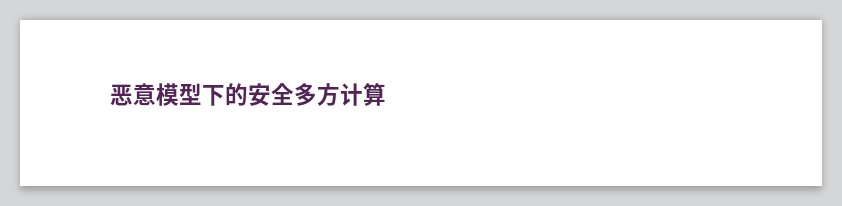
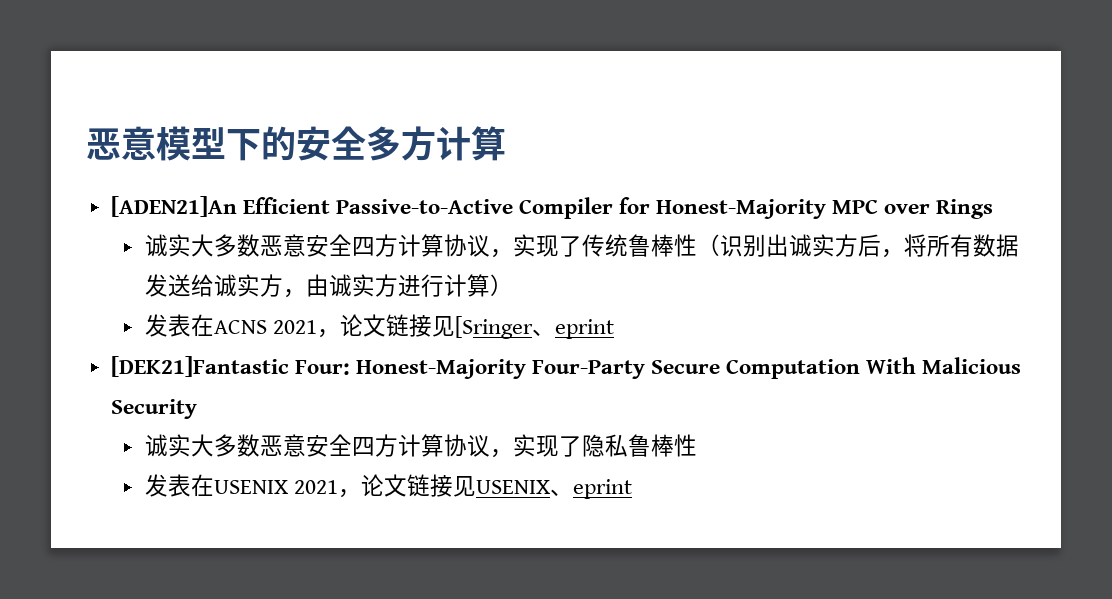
(386, 94) none -> [110,196,994,219] [144,234,1019,258] [144,274,513,298] [144,314,614,339] [110,356,1022,379] [110,399,197,419] [144,434,697,458] [144,474,632,499] // [ADEN21]An Efficient Passive-to-Active Compiler for Honest-Majority MPC over Rings // 诚实大多数恶意安全四方计算协议，实现了传统鲁棒性（识别出诚实方后，将所有数据发送给诚实方，由诚实方进行计算） // 发表在ACNS 2021，论文链接见[Sringer、eprint // [DEK21]Fantastic Four: Honest-Majority Four-Party Secure Computation With Malicious Security // 诚实大多数恶意安全四方计算协议，实现了隐私鲁棒性 // 发表在USENIX 2021，论文链接见USENIX、eprint

